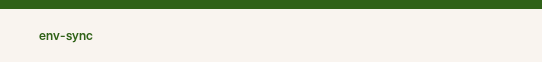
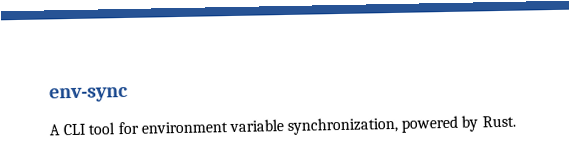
(93, 38) none -> [49,115,516,136] // A CLI tool for environment variable synchronization, powered by Rust.

